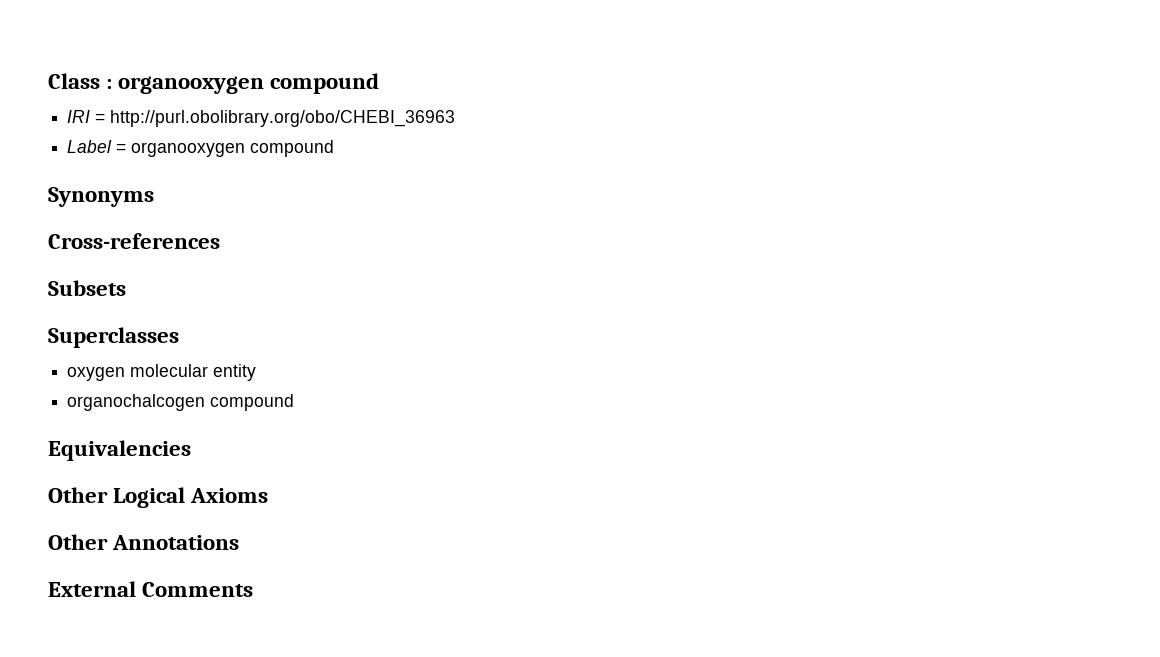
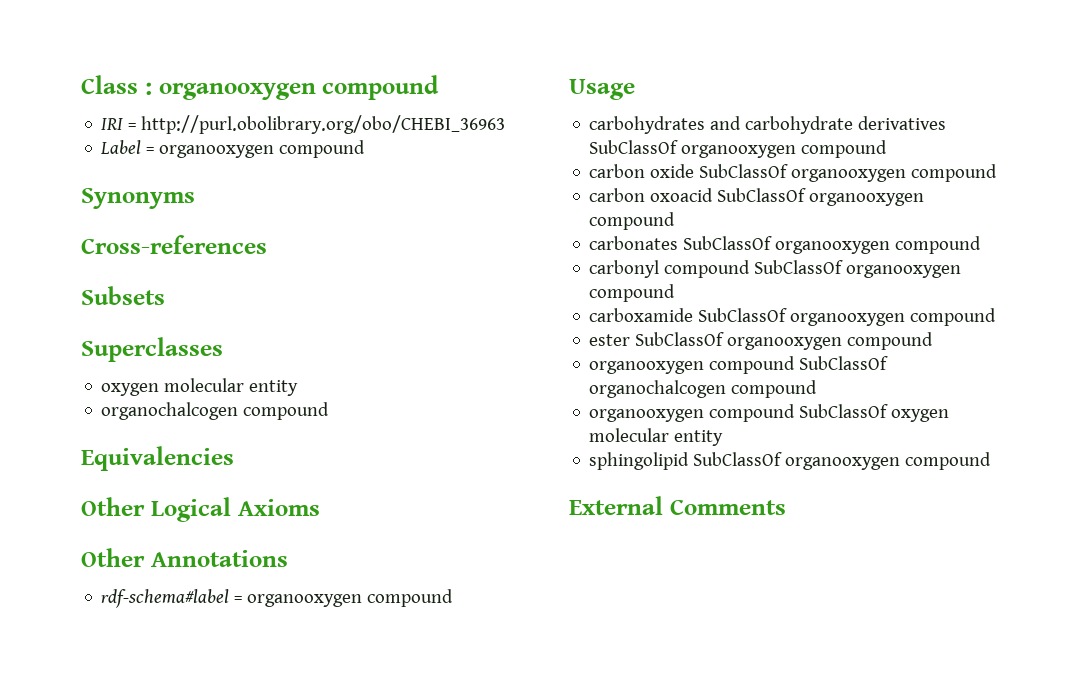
(240, 542) none -> [101,589,454,608] [569,79,635,100] [589,116,947,134] [589,140,888,158] [589,164,998,182] [589,188,925,206] [589,212,676,230] [589,236,982,254] [589,260,962,278] [589,284,676,302] [589,308,997,326] [589,332,934,350] [589,356,889,374] [589,380,818,398] [589,404,950,422] [589,428,724,446] [589,452,992,470] // rdf-schema#label = organooxygen compound // Usage // carbohydrates and carbohydrate derivatives SubClassOf organooxygen compound // carbon oxide SubClassOf organooxygen compound // carbon oxoacid SubClassOf organooxygen compound // carbonates SubClassOf organooxygen compound // carbonyl compound SubClassOf organooxygen compound // carboxamide SubClassOf organooxygen compound // ester SubClassOf organooxygen compound // organooxygen compound SubClassOf organochalcogen compound // organooxygen compound SubClassOf oxygen molecular entity // sphingolipid SubClassOf organooxygen compound

